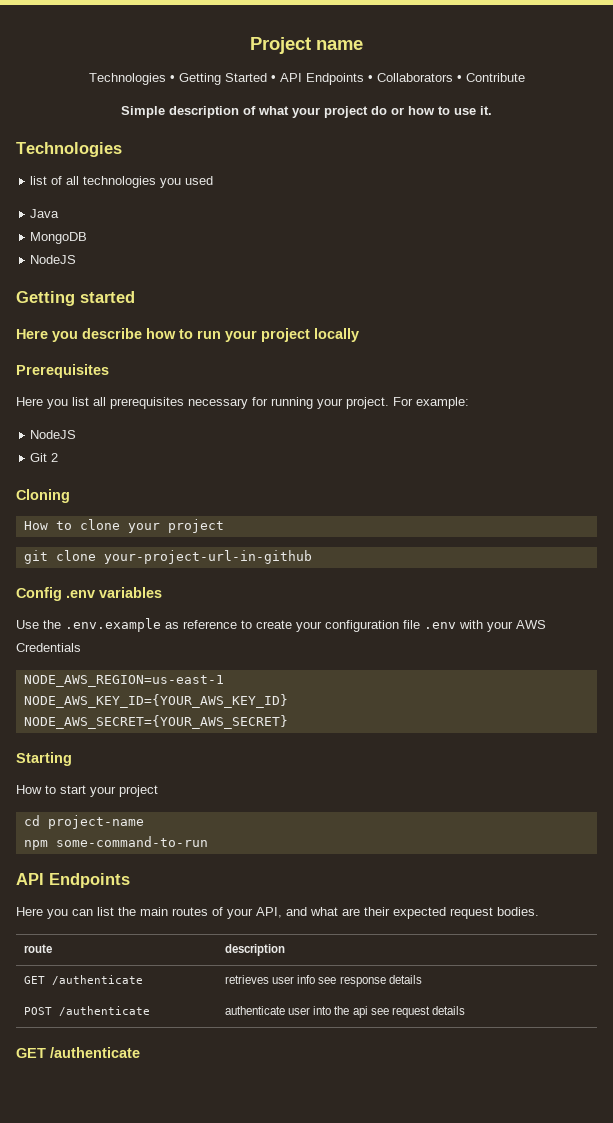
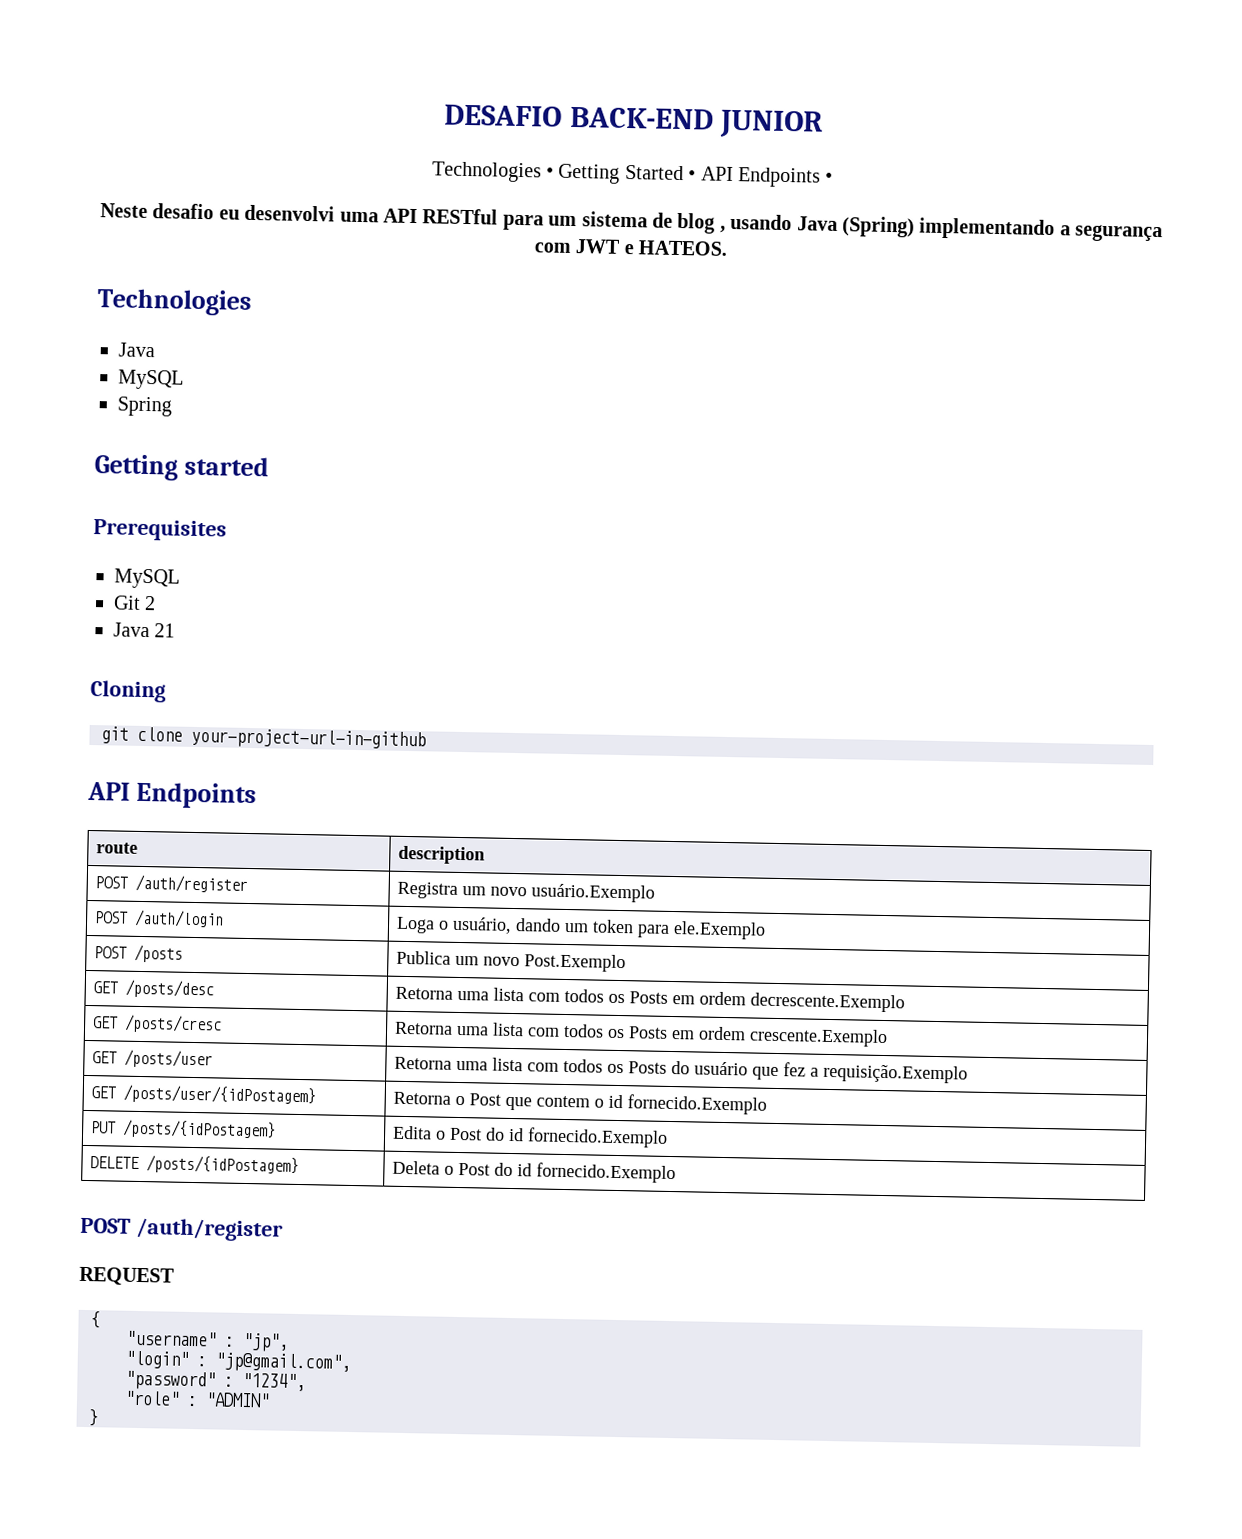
[250,37,363,54] Project name -> [444,104,823,139] DESAFIO BACK-END JUNIOR
[376,73,525,82] [121,106,492,118] [16,142,122,157] [30,176,214,188] Collaborators • Contribute // Simple description of what your project do or how to use it. // Technologies // list of all technologies you used -> [99,203,1164,243] [533,239,728,256] [97,288,252,316] // Neste desafio eu desenvolvi uma API RESTful para um sistema de blog , usando Java (Spring) implementando a segurança com JWT e HATEOS. // Technologies
[30,232,88,244] [30,255,77,264] MongoDB // NodeJS -> [118,369,184,390] [117,396,172,417] MySQL // Spring
[16,328,359,342] [16,364,109,378] [16,397,469,409] [30,430,77,439] Here you describe how to run your project locally // Prerequisites // Here you list all prerequisites necessary for running your project. For example: // NodeJS -> [93,519,227,542] [114,568,180,589] Prerequisites // MySQL
(59, 457) none -> [113,622,176,638] // Java 21
[23,519,224,533] [23,550,312,564] [16,587,162,601] [16,618,546,632] [16,643,81,652] [23,675,224,687] [23,694,288,708] [23,715,288,729] [16,752,72,766] [16,785,158,797] [23,815,144,829] [23,836,208,850] [16,873,130,888] [16,907,539,919] [24,944,53,953] [225,944,286,956] [24,975,144,985] [225,975,422,987] [24,1006,151,1016] [225,1006,465,1018] [16,1047,140,1058] How to clone your project // git clone your-project-url-in-github // Config .env variables // Use the .env.example as reference to create your configuration file .env with your AWS Credentials // NODE_AWS_REGION=us-east-1 // NODE_AWS_KEY_ID={YOUR_AWS_KEY_ID} // NODE_AWS_SECRET={YOUR_AWS_SECRET} // Starting // How to start your project // cd project-name // npm some-command-to-run // API Endpoints // Here you can list the main routes of your API, and what are their expected request bodies. // route | description // GET /authenticate | retrieves user info see response details // POST /authenticate | authenticate user into the api see request details // GET /authenticate -> [101,726,426,751] [87,781,257,810] [95,842,138,854] [397,845,485,865] [94,874,248,893] [396,881,655,903] [94,909,224,928] [395,916,766,940] [93,944,183,963] [395,950,626,973] [92,979,214,999] [394,986,905,1013] [92,1014,222,1034] [393,1021,888,1048] [91,1049,213,1069] [393,1056,968,1084] [90,1084,316,1106] [392,1091,767,1115] [90,1119,276,1140] [391,1125,668,1148] [89,1155,299,1175] [391,1160,676,1184] [80,1217,283,1242] [79,1266,175,1287] [90,1311,100,1329] [126,1330,289,1352] [125,1350,351,1374] [125,1370,306,1392] [124,1390,270,1408] [88,1409,98,1427] git clone your-project-url-in-github // API Endpoints // route | description // POST /auth/register | Registra um novo usuário.Exemplo // POST /auth/login | Loga o usuário, dando um token para ele.Exemplo // POST /posts | Publica um novo Post.Exemplo // GET /posts/desc | Retorna uma lista com todos os Posts em ordem decrescente.Exemplo // GET /posts/cresc | Retorna uma lista com todos os Posts em ordem crescente.Exemplo // GET /posts/user | Retorna uma lista com todos os Posts do usuário que fez a requisição.Exemplo // GET /posts/user/{idPostagem} | Retorna o Post que contem o id fornecido.Exemplo // PUT /posts/{idPostagem} | Edita o Post do id fornecido.Exemplo // DELETE /posts/{idPostagem} | Deleta o Post do id fornecido.Exemplo // POST /auth/register // REQUEST // { // "username" : "jp", // "login" : "jp@gmail.com", // "password" : "1234", // "role" : "ADMIN" // }

